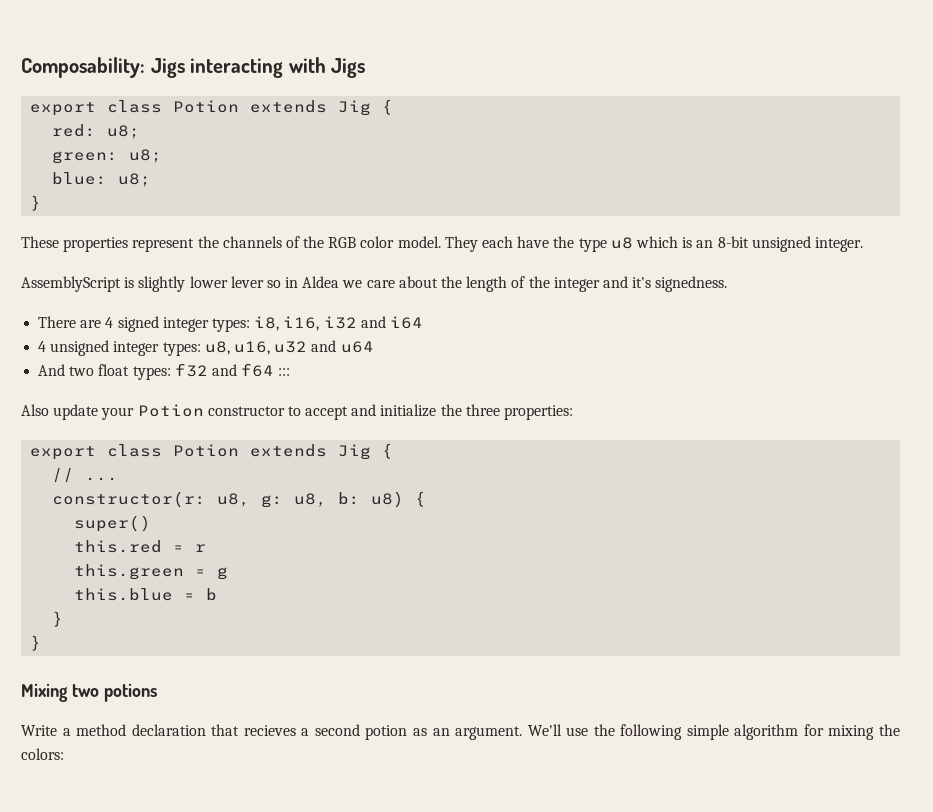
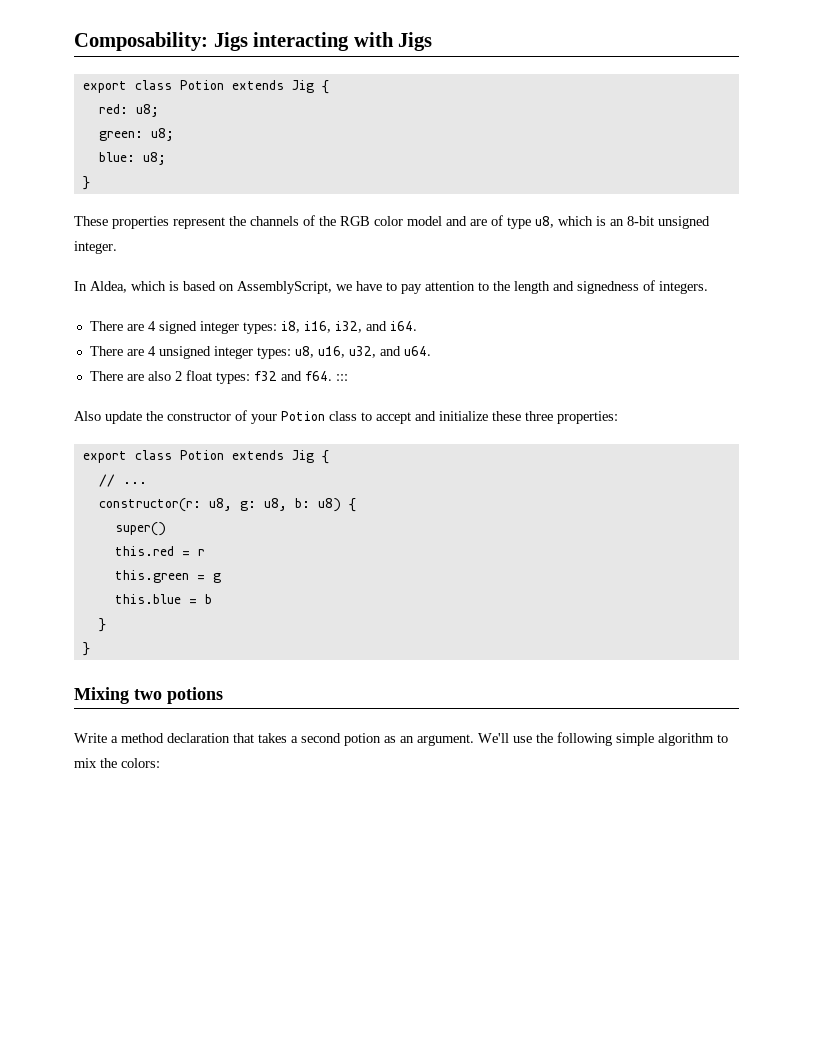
[397,236,633,252] model. They each have the type u8 -> [407,215,554,229] model and are of type u8,
[21,276,728,292] AssemblyScript is slightly lower lever so in Aldea we care about the length of the integer and it's signedness. -> [74,280,708,294] In Aldea, which is based on AssemblyScript, we have to pay attention to the length and signedness of integers.
[323,316,423,329] i32 and i64 // -> [334,321,417,333] [89,346,144,356] i32, and i64. // There are
[274,340,374,353] [38,364,95,376] u32 and u64 // And two -> [348,346,431,358] [89,371,182,381] u32, and u64. // There are also 2
[241,363,275,377] f64 -> [304,371,332,381] f64.
(99, 412) none -> [146,410,247,421] the constructor of
[207,406,285,416] constructor -> [329,411,357,421] class
[440,404,462,416] the -> [492,411,521,421] these
[243,725,296,736] recieves -> [258,733,287,743] takes
[803,724,875,740] for mixing -> [717,734,728,743] [74,758,97,768] to mix

